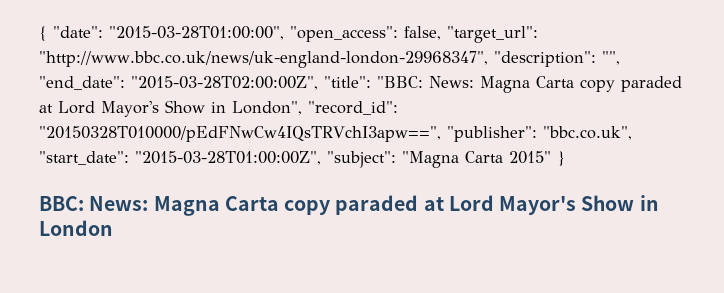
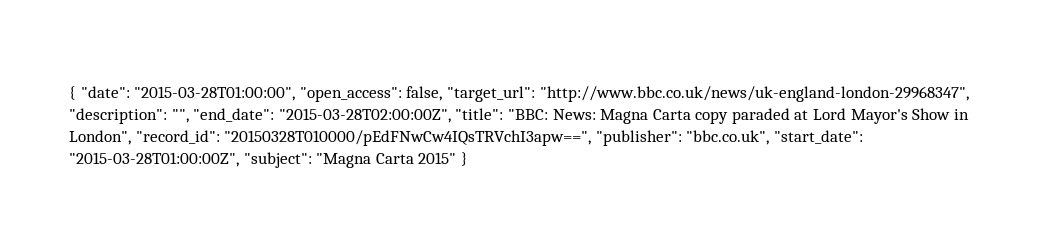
[39,195,659,216] [39,220,113,236] // BBC: News: Magna Carta copy paraded at Lord Mayor's Show in London -> (468, 159) none

